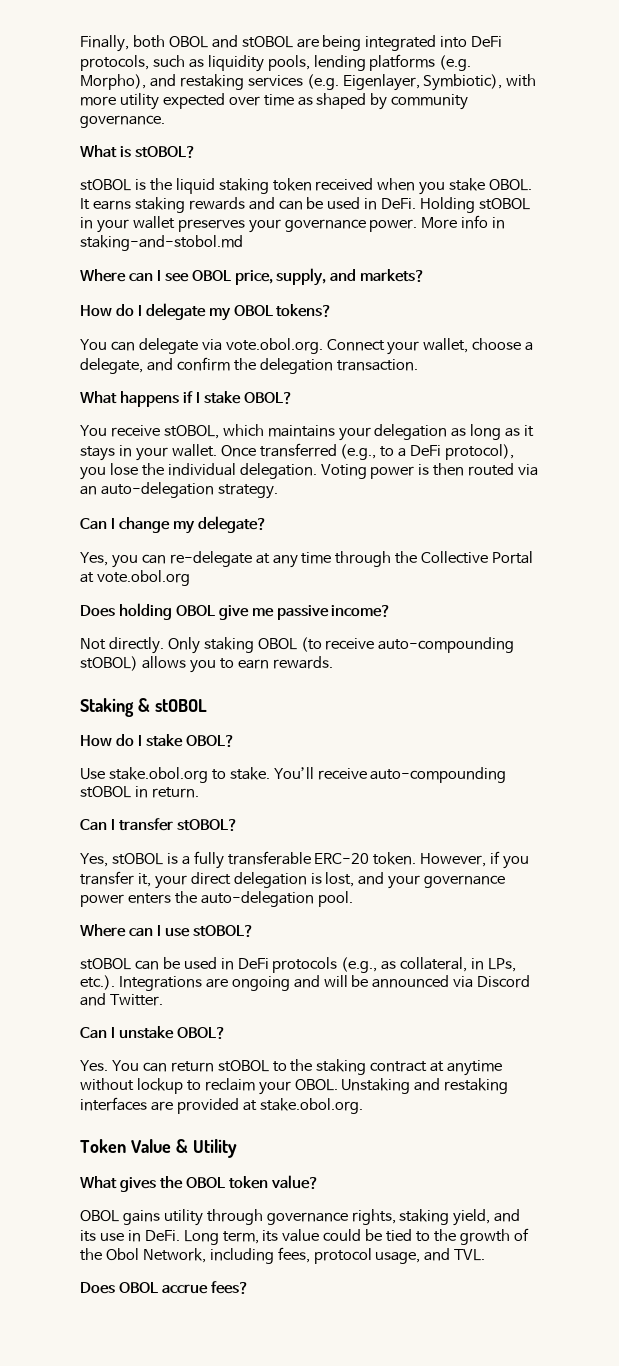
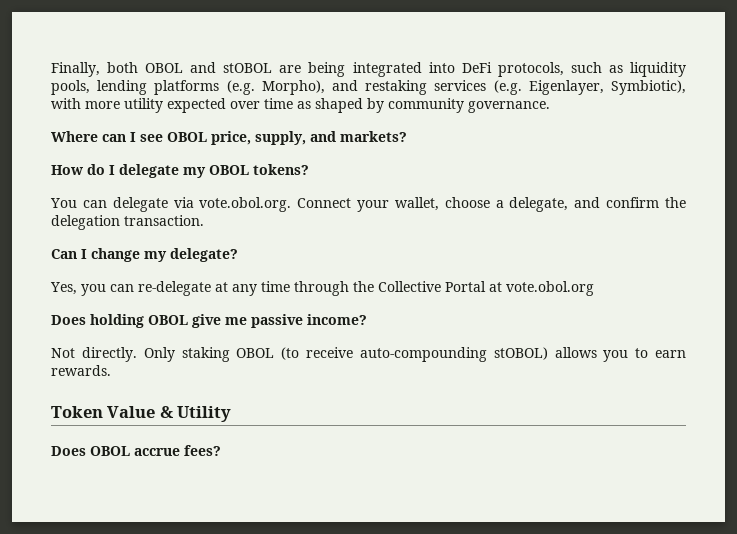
[80,145,196,158] [80,178,533,195] [80,197,531,213] [80,215,506,233] [80,235,243,251] // What is stOBOL? // stOBOL is the liquid staking token received when you stake OBOL. It earns staking rewards and can be used in DeFi. Holding stOBOL in your wallet preserves your governance power. More info in staking-and-stobol.md -> (550, 107) none
[80,391,293,407] [80,424,535,441] [80,443,515,461] [80,463,539,480] [80,482,278,499] // What happens if I stake OBOL? // You receive stOBOL, which maintains your delegation as long as it stays in your wallet. Once transferred (e.g., to a DeFi protocol), you lose the individual delegation. Voting power is then routed via an auto-delegation strategy. -> (204, 220) none
[80,698,207,717] [80,734,235,747] [80,767,507,783] [80,786,199,798] [80,818,238,831] [80,851,530,869] [80,871,506,889] [80,891,353,907] [80,924,254,937] [80,957,517,973] [80,975,531,991] [80,993,163,1006] [80,1026,226,1039] [80,1059,503,1076] [80,1078,509,1095] [80,1097,363,1114] [80,1139,237,1158] [80,1175,319,1192] [80,1209,521,1226] [80,1228,529,1245] [80,1247,486,1264] Staking & stOBOL // How do I stake OBOL? // Use stake.obol.org to stake. You’ll receive auto-compounding stOBOL in return. // Can I transfer stOBOL? // Yes, stOBOL is a fully transferable ERC-20 token. However, if you transfer it, your direct delegation is lost, and your governance power enters the auto-delegation pool. // Where can I use stOBOL? // stOBOL can be used in DeFi protocols (e.g., as collateral, in LPs, etc.). Integrations are ongoing and will be announced via Discord and Twitter. // Can I unstake OBOL? // Yes. You can return stOBOL to the staking contract at anytime without lockup to reclaim your OBOL. Unstaking and restaking interfaces are provided at stake.obol.org. // Token Value & Utility // What gives the OBOL token value? // OBOL gains utility through governance rights, staking yield, and its use in DeFi. Long term, its value could be tied to the growth of the Obol Network, including fees, protocol usage, and TVL. -> [51,406,232,422] Token Value & Utility

